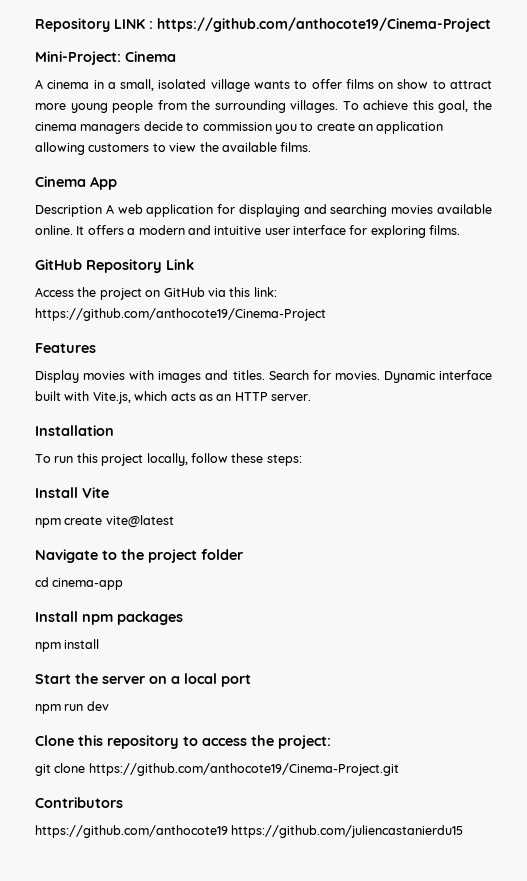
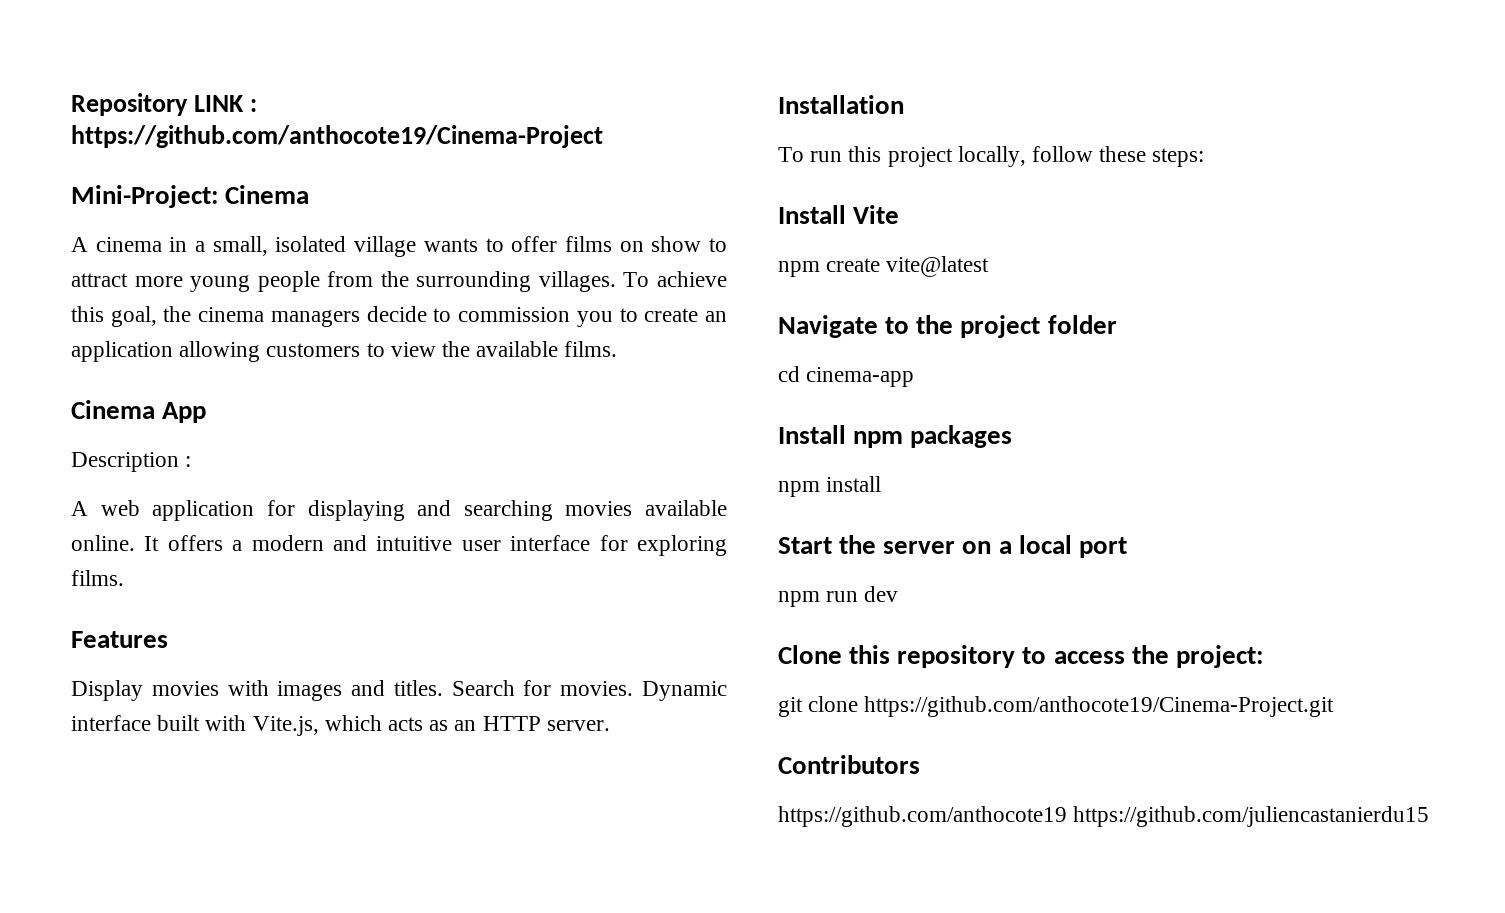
(102, 211) none -> [185,456,192,467] : //
[35,259,194,273] [35,287,277,300] [35,308,326,321] // GitHub Repository Link // Access the project on GitHub via this link: https://github.com/anthocote19/Cinema-Project -> (124, 578) none

